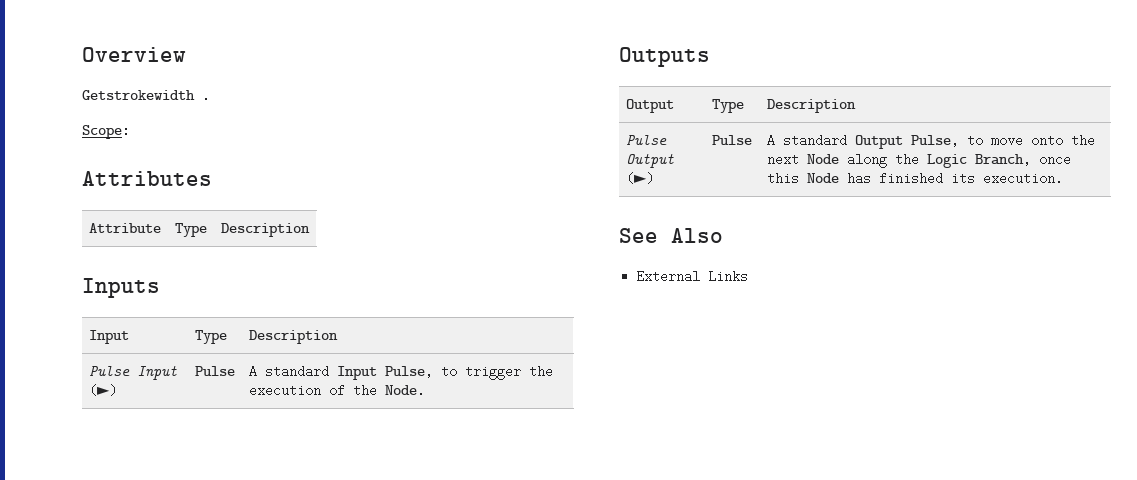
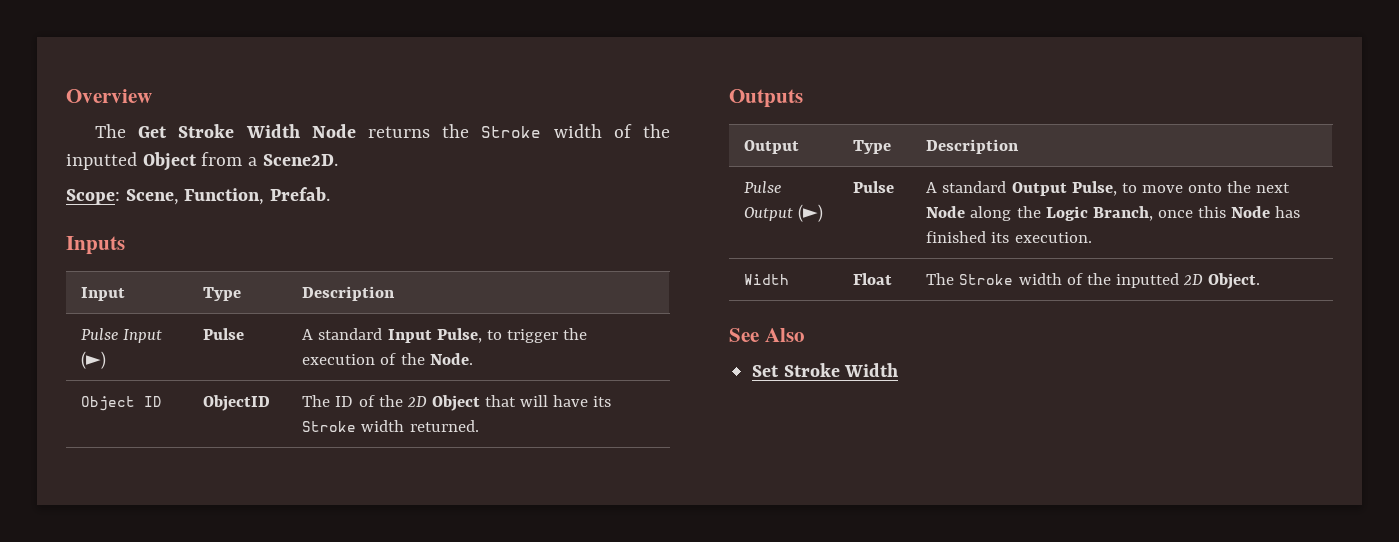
[82,89,210,102] [82,124,130,139] [82,171,212,186] [88,223,161,233] [174,223,207,237] [220,223,310,237] Getstrokewidth . // Scope: // Attributes // Attribute | Type | Description -> [95,124,670,138] [66,152,338,171] [66,187,331,205] The Get Stroke Width Node returns the Stroke width of the inputted Object from a Scene2D. // Scope: Scene, Function, Prefab.
(425, 390) none -> [81,396,163,411] [203,395,271,411] [302,395,612,411] [302,420,479,432] // Object ID | ObjectID | The ID of the 2D Object that will have its Stroke width returned.
(1063, 178) none -> [744,274,790,285] [853,273,893,285] [926,273,1261,289] // Width | Float | The Stroke width of the inputted 2D Object.
[636,270,749,283] External Links -> [752,363,899,377] Set Stroke Width

